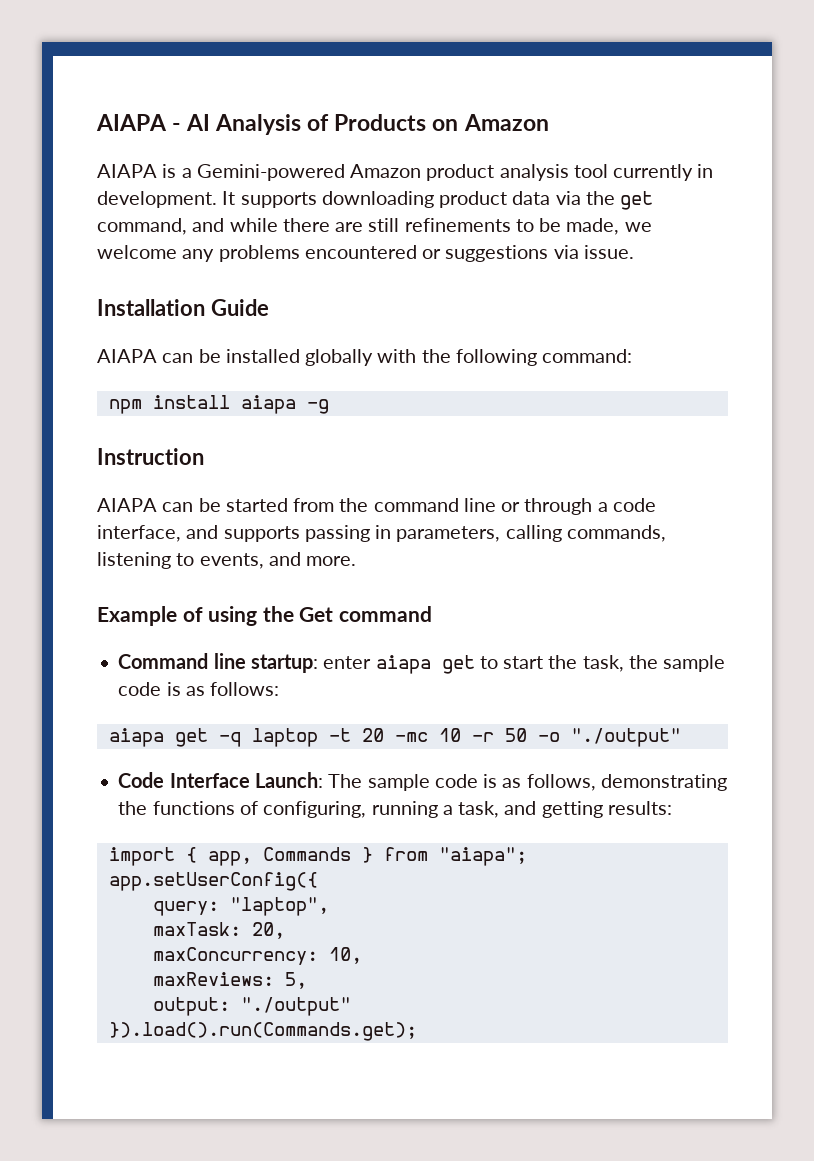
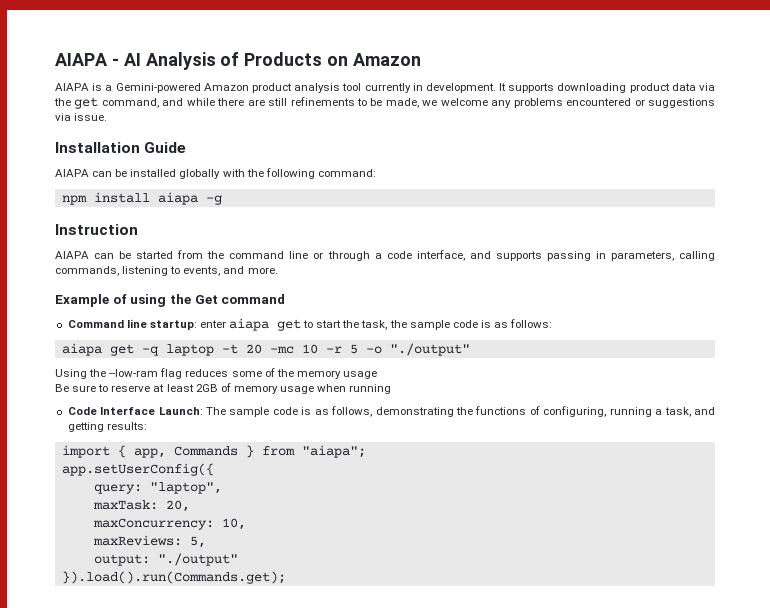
[504,728,527,742] 50 -> [349,344,358,354] 5
(681, 737) none -> [55,368,377,379] [55,383,392,394] // Using the --low-ram flag reduces some of the memory usage // Be sure to reserve at least 2GB of memory usage when running

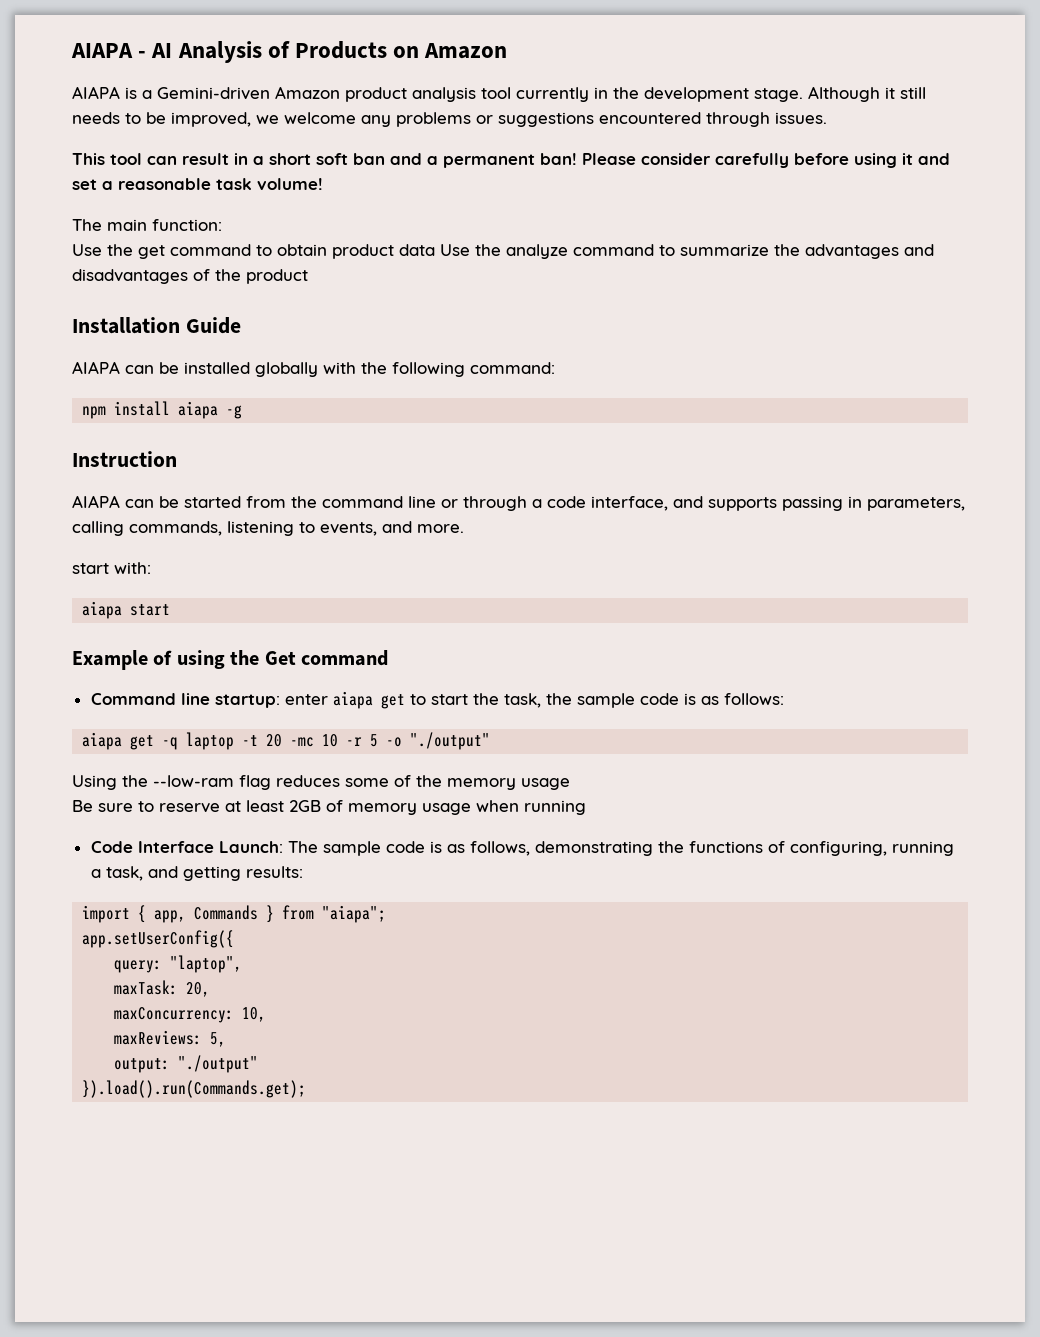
[115,83,201,93] Gemini-powered -> [157,87,270,100] Gemini-driven
[425,83,715,93] [54,97,355,109] development. It supports downloading product data via the get command, and while there are still refinements -> [613,86,926,102] [72,112,120,124] the development stage. Although it still needs
[385,98,419,108] made, -> [171,112,251,127] improved,
[566,98,632,106] encountered -> (471, 119) none
[55,113,108,121] via issue. -> [599,112,827,127] [72,153,950,168] [72,178,323,190] [72,219,222,231] [72,244,934,259] [72,269,308,284] encountered through issues. // This tool can result in a short soft ban and a permanent ban! Please consider carefully before using it and set a reasonable task volume! // The main function: // Use the get command to obtain product data Use the analyze command to summarize the advantages and disadvantages of the product
(278, 270) none -> [72,562,151,574] [82,601,171,619] // start with: // aiapa start

